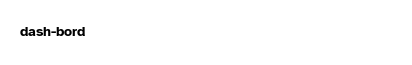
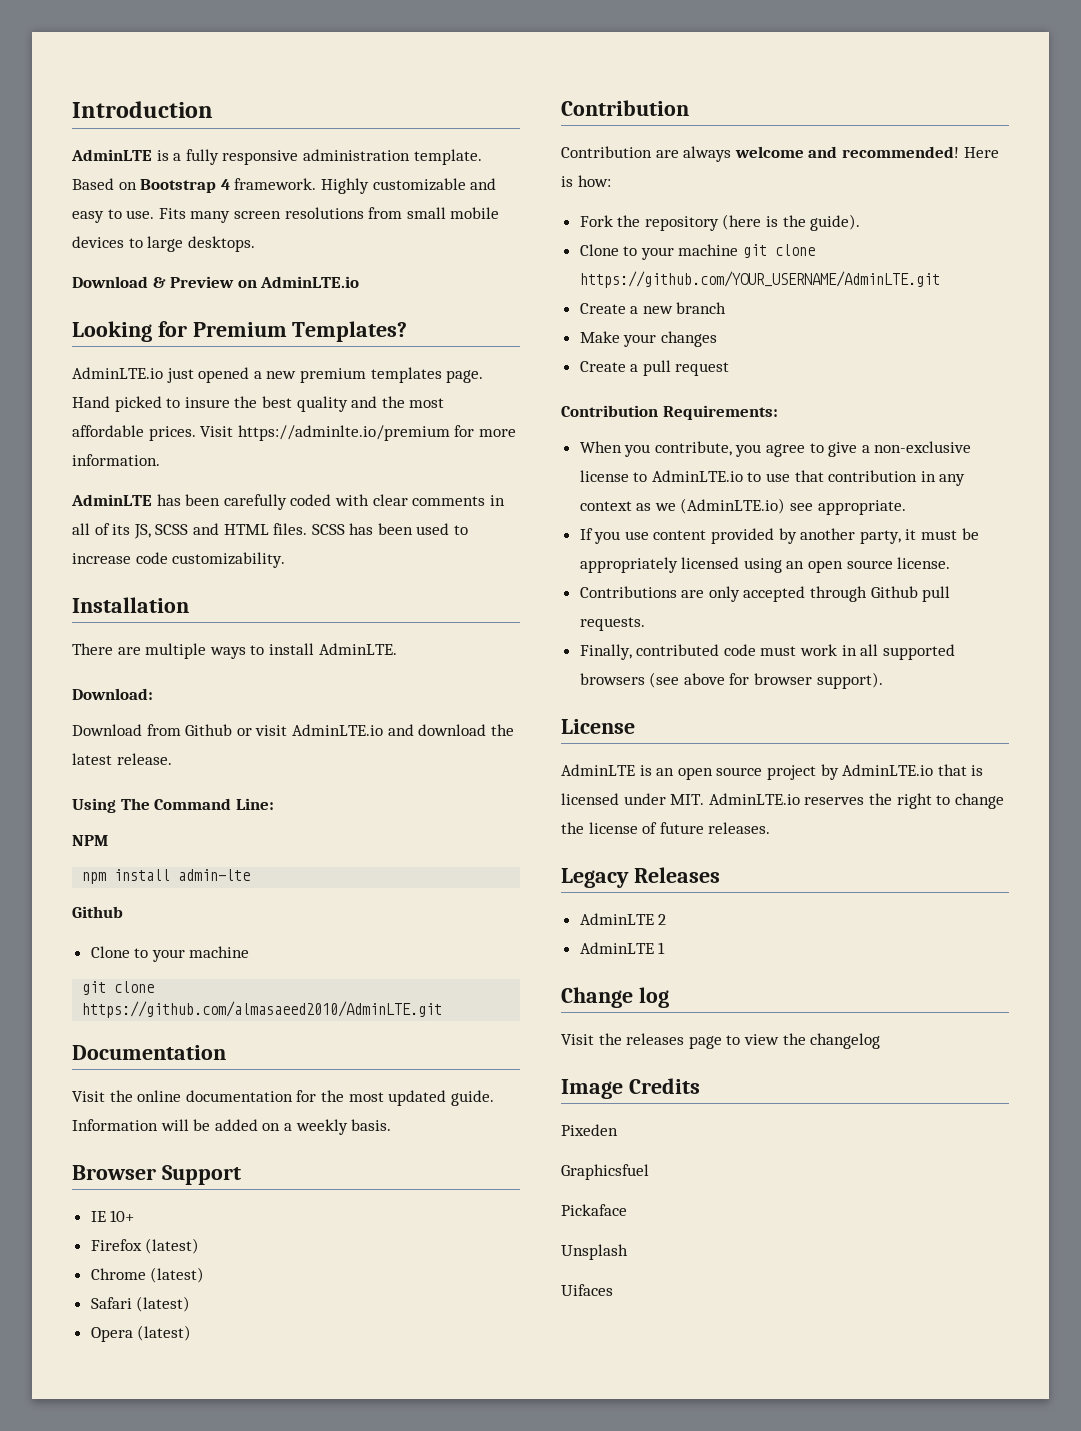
[20,27,85,36] dash-bord -> [72,101,213,118] [71,149,482,165] [72,178,497,194] [72,207,500,223] [72,236,255,252] [72,276,360,288] [72,321,408,342] [72,367,484,383] [72,396,445,412] [72,425,516,441] [72,454,160,466] [71,494,505,510] [72,523,469,539] [72,552,286,568] [72,597,189,613] [72,643,397,659] [72,688,153,700] [72,724,514,736] [72,753,172,765] [72,798,274,813] [72,835,108,846] [82,869,251,884] [72,906,123,918] [90,946,250,962] [82,981,155,995] [82,1001,443,1018] [72,1045,226,1060] [72,1090,494,1106] [72,1119,392,1135] [72,1165,241,1185] [90,1210,135,1222] [90,1238,200,1254] [90,1267,205,1283] [90,1296,191,1312] [90,1325,192,1342] [561,100,689,116] [561,146,999,162] [561,175,611,187] [579,214,861,231] [579,244,816,260] [579,271,940,288] [579,302,727,314] [579,331,717,347] [579,360,730,376] [561,405,778,420] [579,441,972,457] [579,470,966,486] [579,498,906,515] [579,528,979,544] [579,557,951,573] [579,586,951,602] [579,617,645,631] [579,644,955,660] [579,672,883,689] [561,719,635,734] [561,764,984,780] [561,793,1004,809] [561,822,771,834] [561,867,720,888] [579,913,667,925] [579,942,666,954] [561,987,669,1008] [561,1033,881,1049] [561,1078,700,1099] [561,1124,618,1136] [561,1164,649,1180] [561,1204,627,1216] [561,1244,628,1260] [561,1284,613,1296] Introduction // AdminLTE is a fully responsive administration template. Based on Bootstrap 4 framework. Highly customizable and easy to use. Fits many screen resolutions from small mobile devices to large desktops. // Download & Preview on AdminLTE.io // Looking for Premium Templates? // AdminLTE.io just opened a new premium templates page. Hand picked to insure the best quality and the most affordable prices. Visit https://adminlte.io/premium for more information. // AdminLTE has been carefully coded with clear comments in all of its JS, SCSS and HTML files. SCSS has been used to increase code customizability. // Installation // There are multiple ways to install AdminLTE. // Download: // Download from Github or visit AdminLTE.io and download the latest release. // Using The Command Line: // NPM // npm install admin-lte // Github // Clone to your machine // git clone https://github.com/almasaeed2010/AdminLTE.git // Documentation // Visit the online documentation for the most updated guide. Information will be added on a weekly basis. // Browser Support // IE 10+ // Firefox (latest) // Chrome (latest) // Safari (latest) // Opera (latest) // Contribution // Contribution are always welcome and recommended! Here is how: // Fork the repository (here is the guide). // Clone to your machine git clone https://github.com/YOUR_USERNAME/AdminLTE.git // Create a new branch // Make your changes // Create a pull request // Contribution Requirements: // When you contribute, you agree to give a non-exclusive license to AdminLTE.io to use that contribution in any context as we (AdminLTE.io) see appropriate. // If you use content provided by another party, it must be appropriately licensed using an open source license. // Contributions are only accepted through Github pull requests. // Finally, contributed code must work in all supported browsers (see above for browser support). // License // AdminLTE is an open source project by AdminLTE.io that is licensed under MIT. AdminLTE.io reserves the right to change the license of future releases. // Legacy Releases // AdminLTE 2 // AdminLTE 1 // Change log // Visit the releases page to view the changelog // Image Credits // Pixeden // Graphicsfuel // Pickaface // Unsplash // Uifaces

